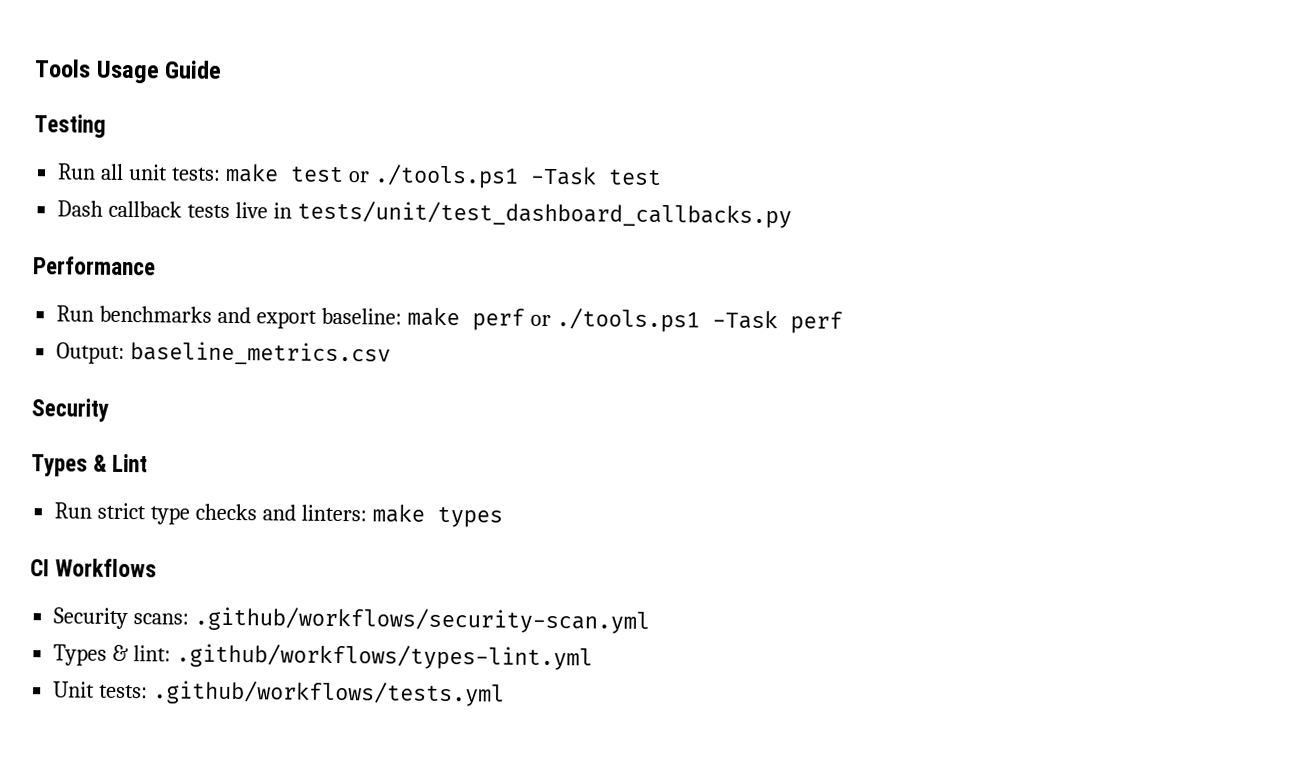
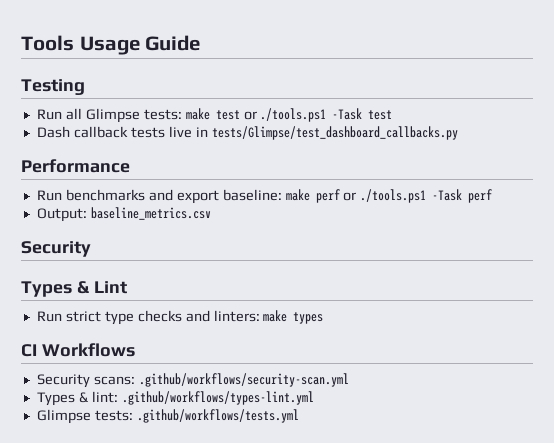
[128,164,169,181] unit -> [85,108,140,123] Glimpse
[296,200,792,229] tests/unit/test_dashboard_callbacks.py -> [211,126,458,140] tests/Glimpse/test_dashboard_callbacks.py
[53,681,96,698] Unit -> [36,409,91,424] Glimpse

